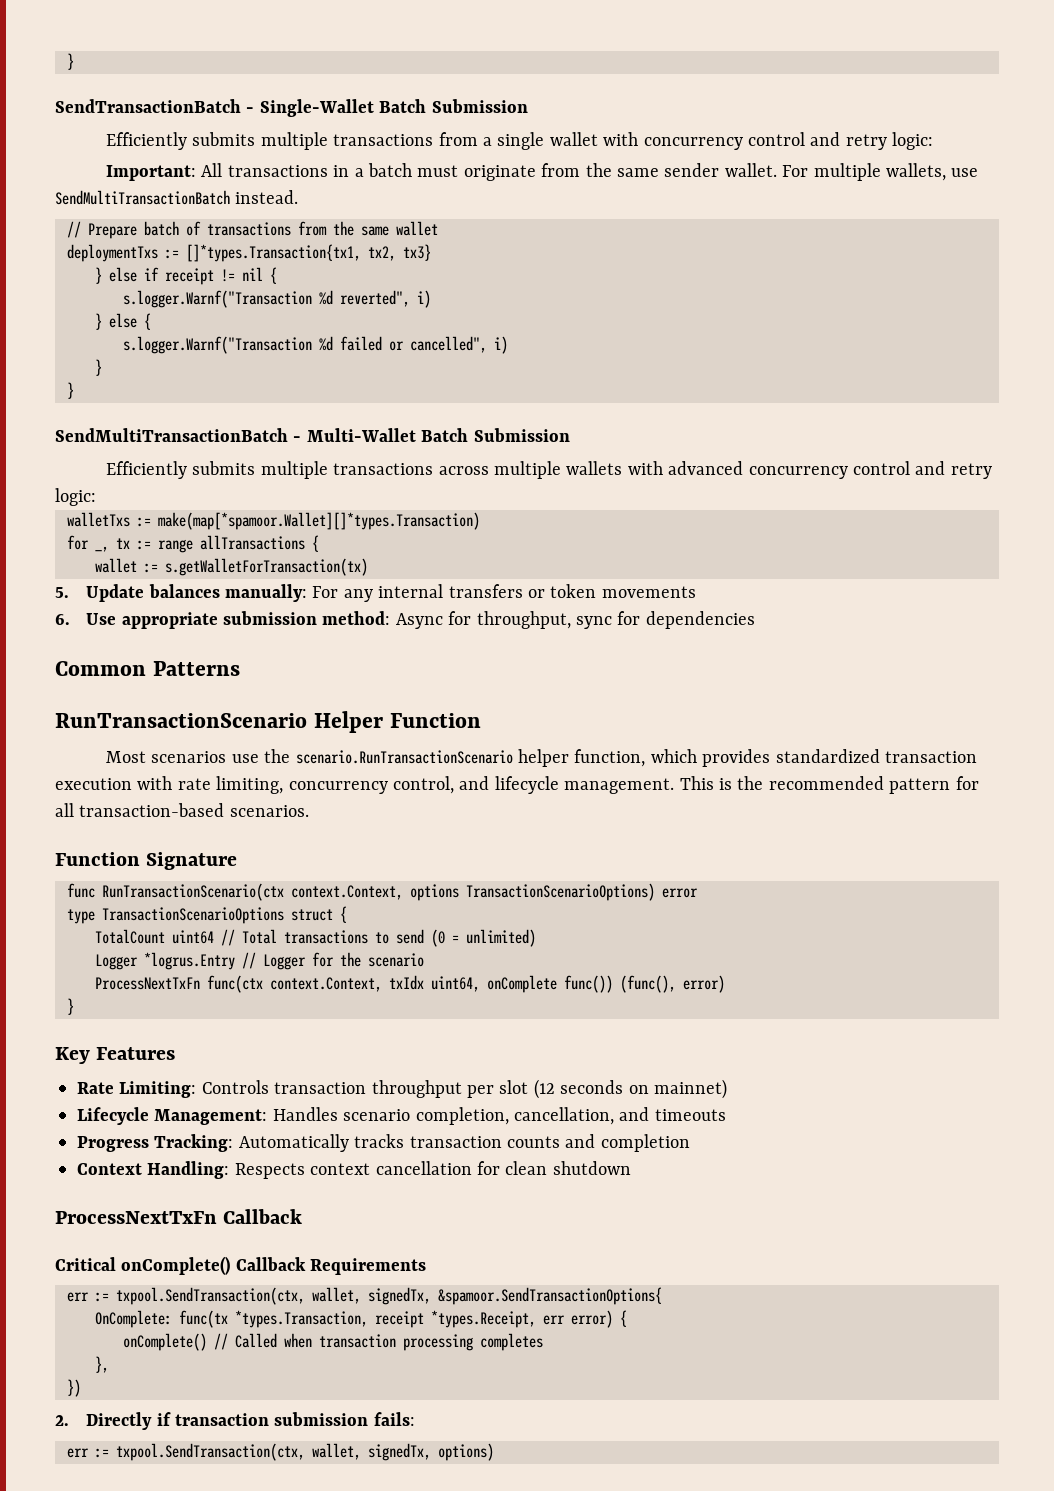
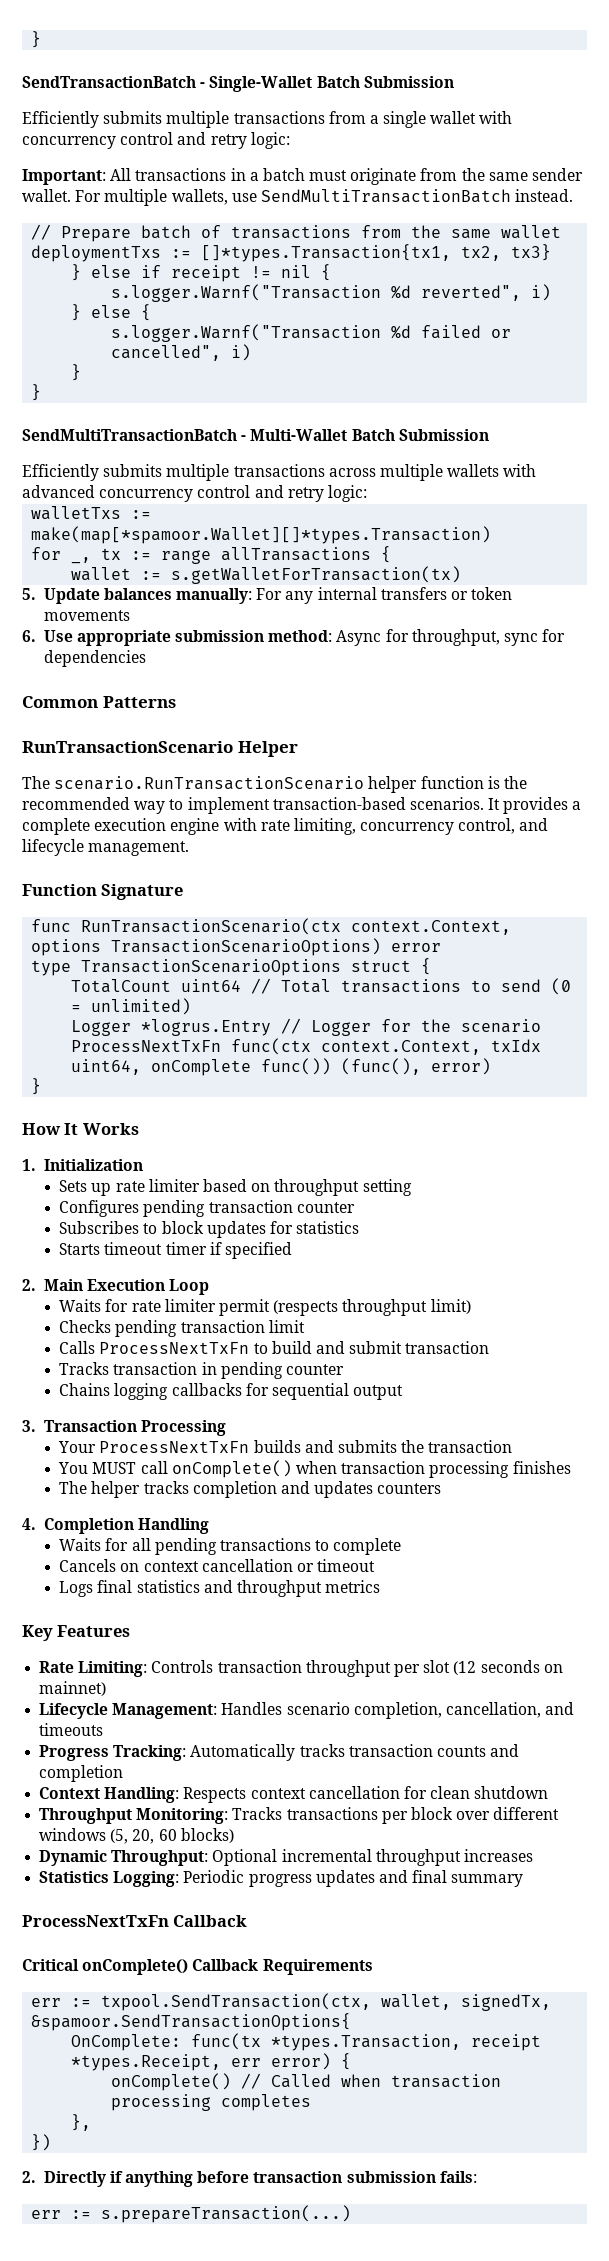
[389,713,481,728] [106,749,978,767] [55,778,132,790] Function // Most scenarios use the scenario.RunTransactionScenario helper function, which provides standardized transaction execution -> [22,776,527,793] [22,797,582,814] [22,818,220,835] // The scenario.RunTransactionScenario helper function is the recommended way to implement transaction-based scenarios. It provides a complete execution engine
[679,776,979,794] [55,803,309,817] This is the recommended pattern for all transaction-based scenarios. -> (190, 848) none
(74, 1006) none -> [22,1123,139,1135] [22,1159,143,1171] [59,1179,412,1196] [59,1200,355,1217] [59,1221,360,1238] [59,1242,292,1259] [22,1279,210,1295] [59,1299,471,1316] [59,1320,305,1337] [59,1341,490,1354] [59,1362,344,1379] [59,1383,404,1400] [22,1420,226,1436] [58,1440,513,1453] [58,1460,571,1478] [59,1481,442,1498] [22,1518,209,1534] [59,1538,402,1555] [59,1559,376,1572] [59,1580,381,1597] // How It Works // 1. Initialization // Sets up rate limiter based on throughput setting // Configures pending transaction counter // Subscribes to block updates for statistics // Starts timeout timer if specified // 2. Main Execution Loop // Waits for rate limiter permit (respects throughput limit) // Checks pending transaction limit // Calls ProcessNextTxFn to build and submit transaction // Tracks transaction in pending counter // Chains logging callbacks for sequential output // 3. Transaction Processing // Your ProcessNextTxFn builds and submits the transaction // You MUST call onComplete() when transaction processing finishes // The helper tracks completion and updates counters // 4. Completion Handling // Waits for all pending transactions to complete // Cancels on context cancellation or timeout // Logs final statistics and throughput metrics
(631, 1168) none -> [39,1807,560,1824] [39,1828,234,1844] [39,1849,533,1866] [39,1870,524,1887] // Throughput Monitoring: Tracks transactions per block over different windows (5, 20, 60 blocks) // Dynamic Throughput: Optional incremental throughput increases // Statistics Logging: Periodic progress updates and final summary
(171, 1419) none -> [125,2171,250,2187] anything before
[116,1443,494,1461] txpool.SendTransaction(ctx, wallet, signedTx, options) -> [101,2205,352,2223] s.prepareTransaction(...)

